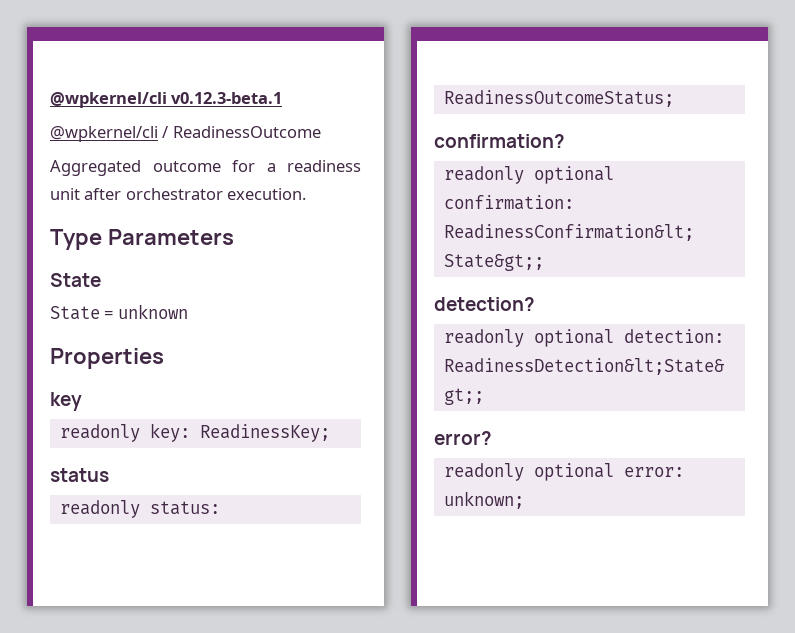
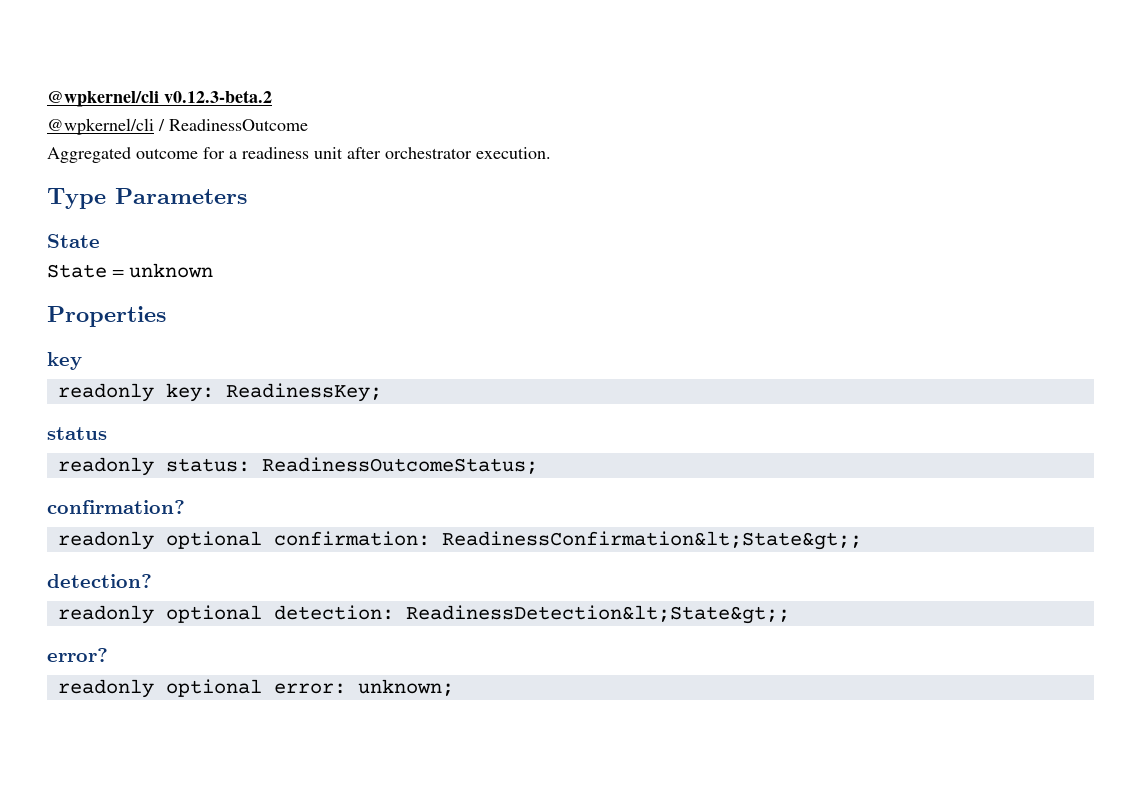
[50,92,283,108] @wpkernel/cli v0.12.3-beta.1 -> [47,90,272,107] @wpkernel/cli v0.12.3-beta.2

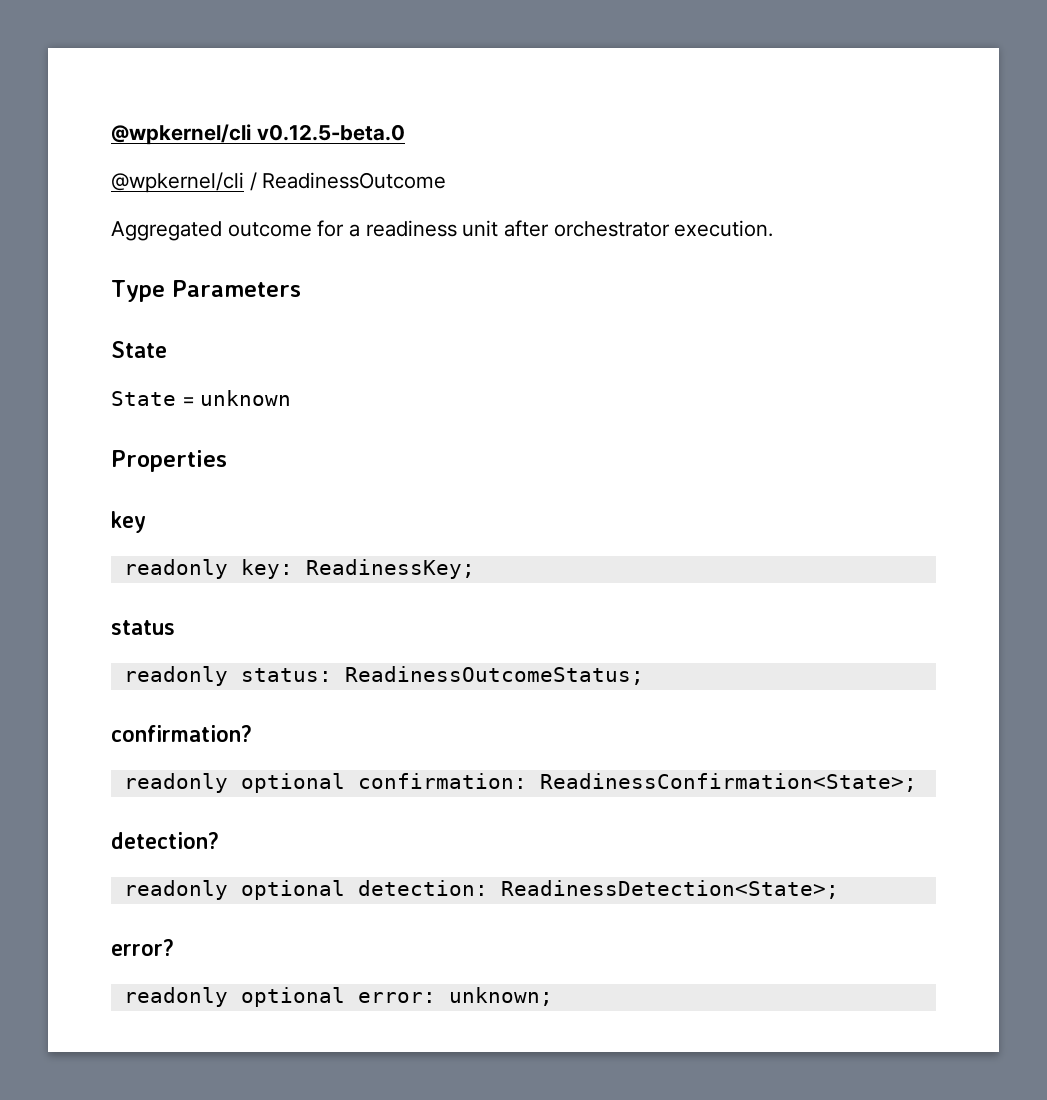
[47,90,272,107] @wpkernel/cli v0.12.3-beta.2 -> [111,124,405,145] @wpkernel/cli v0.12.5-beta.0
[441,531,862,550] ReadinessConfirmation&lt;State&gt;; -> [539,773,917,792] ReadinessConfirmation<State>;
[405,605,790,624] ReadinessDetection&lt;State&gt;; -> [500,880,839,899] ReadinessDetection<State>;

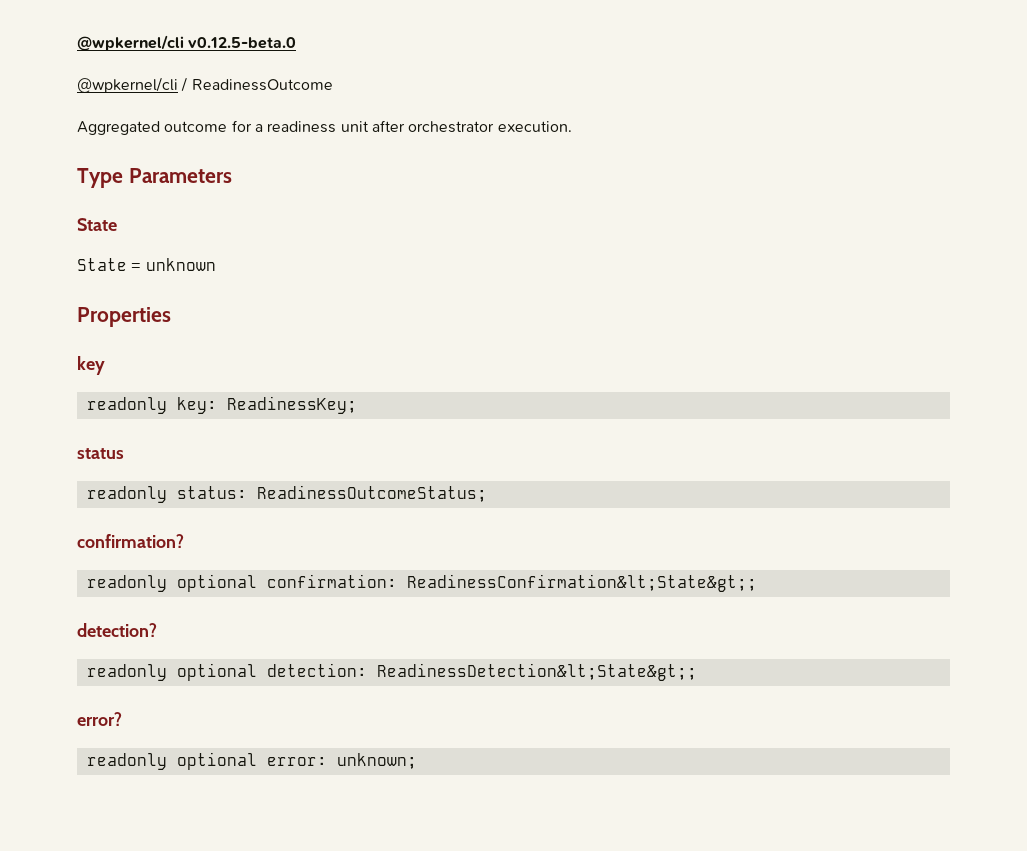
[539,773,917,792] ReadinessConfirmation<State>; -> [406,574,757,592] ReadinessConfirmation&lt;State&gt;;
[500,880,839,899] ReadinessDetection<State>; -> [376,663,697,681] ReadinessDetection&lt;State&gt;;

